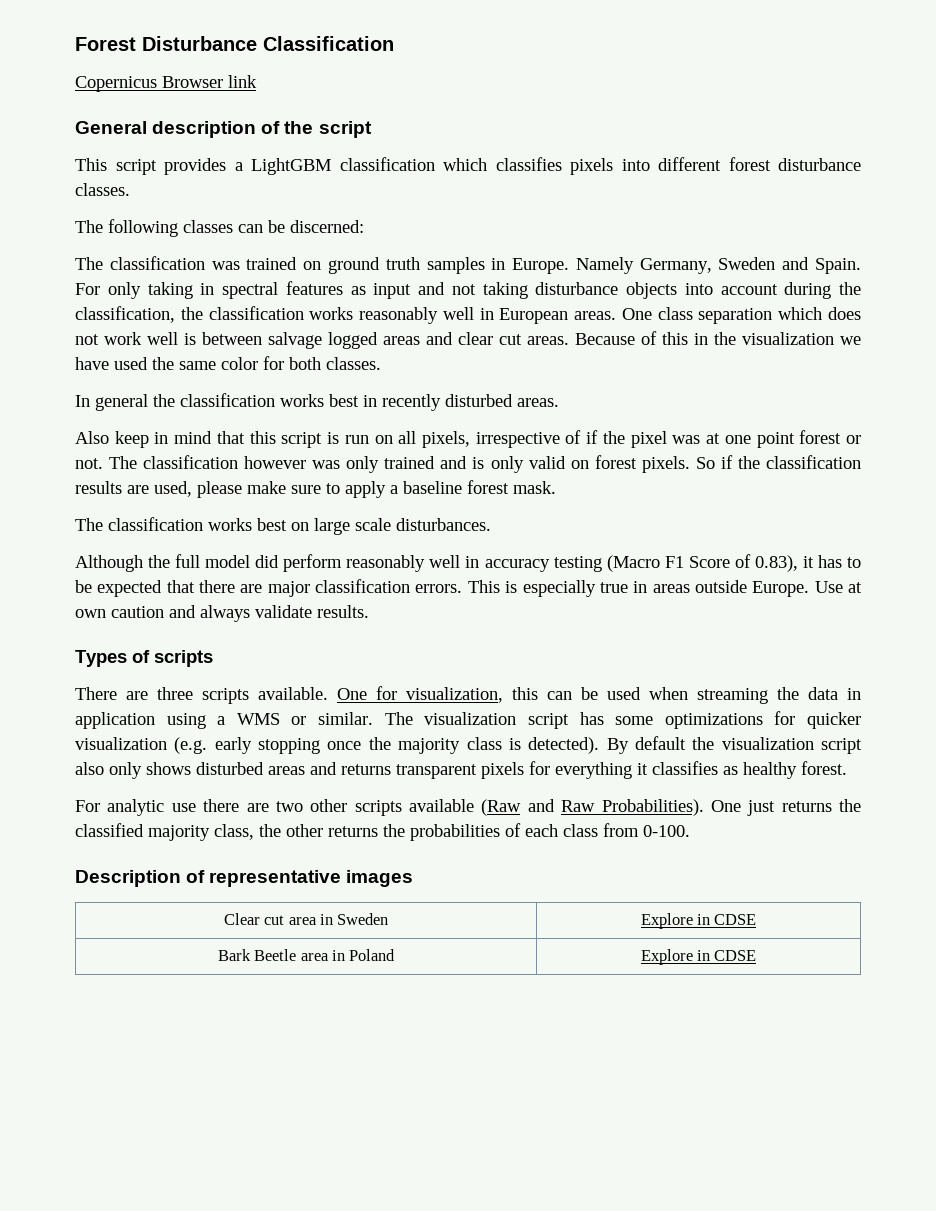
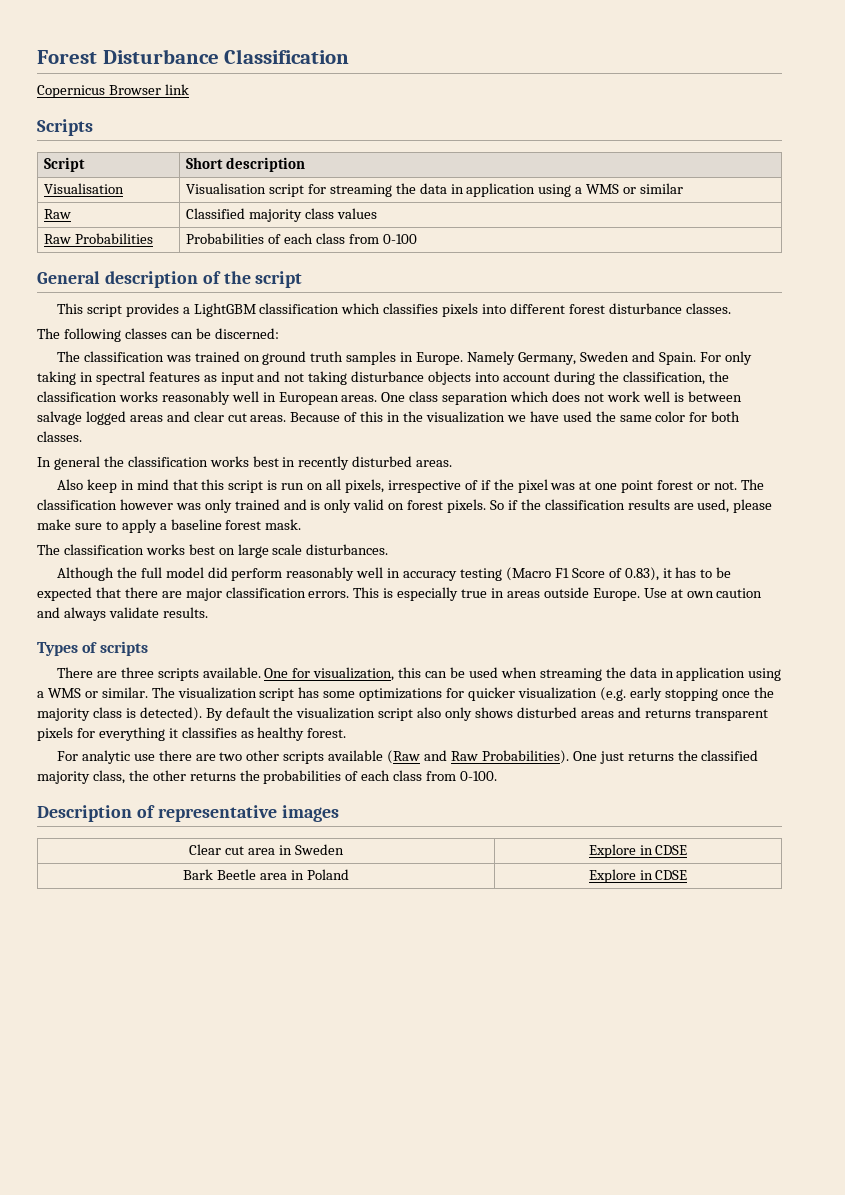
(257, 81) none -> [37,119,93,136] [44,157,86,172] [186,157,305,172] [44,183,125,194] [186,183,684,197] [44,209,72,219] [186,208,377,222] [44,233,153,244] [186,233,417,244] // Scripts // Script | Short description // Visualisation | Visualisation script for streaming the data in application using a WMS or similar // Raw | Classified majority class values // Raw Probabilities | Probabilities of each class from 0-100

